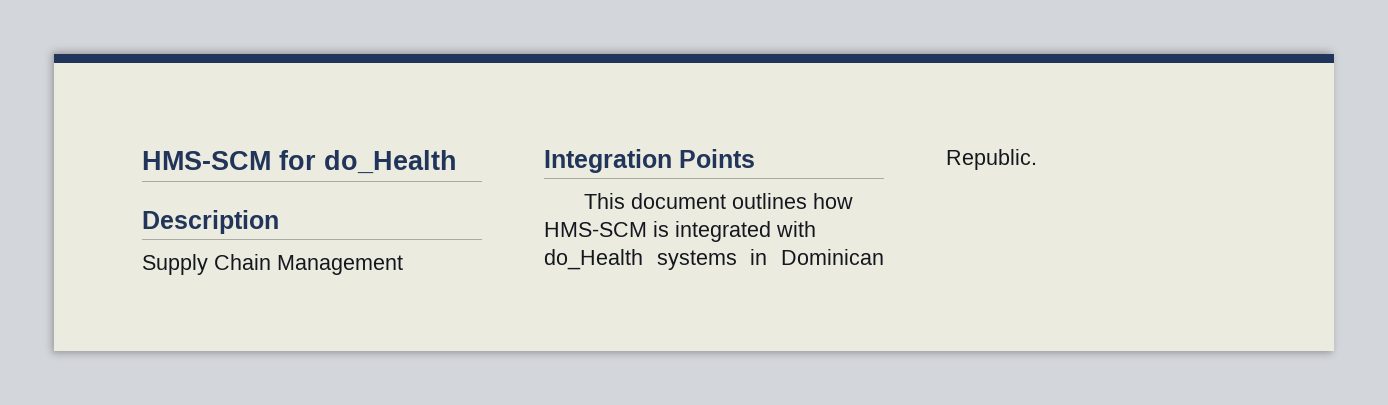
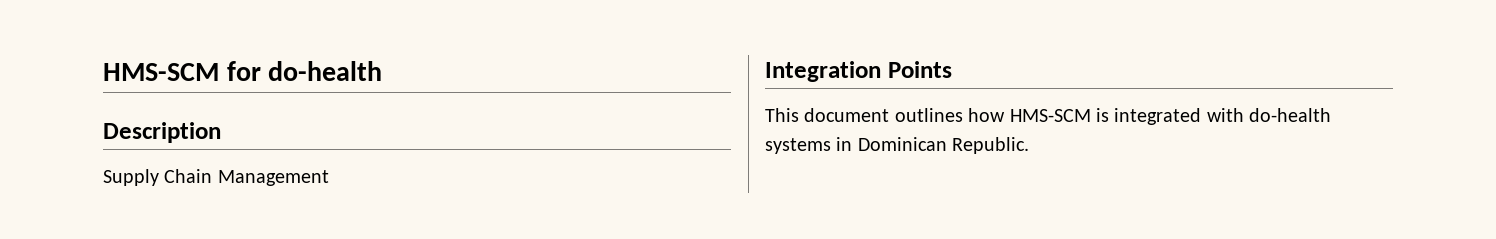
[324,150,457,174] do_Health -> [268,61,383,81] do-health
[544,249,643,270] do_Health -> [1249,108,1332,122] do-health

